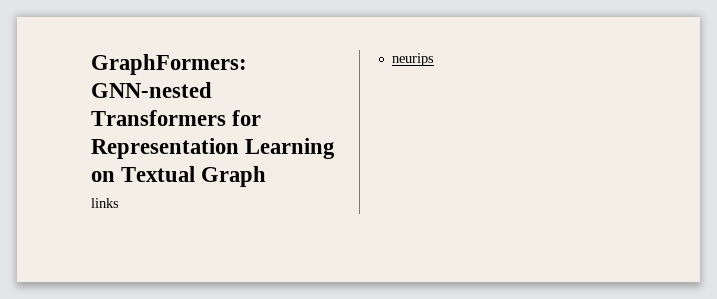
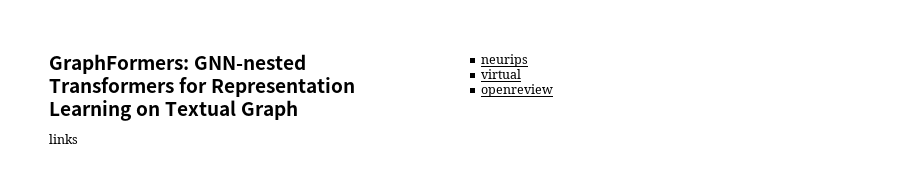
(434, 59) none -> [480,69,521,79] [480,84,553,97] // virtual // openreview

